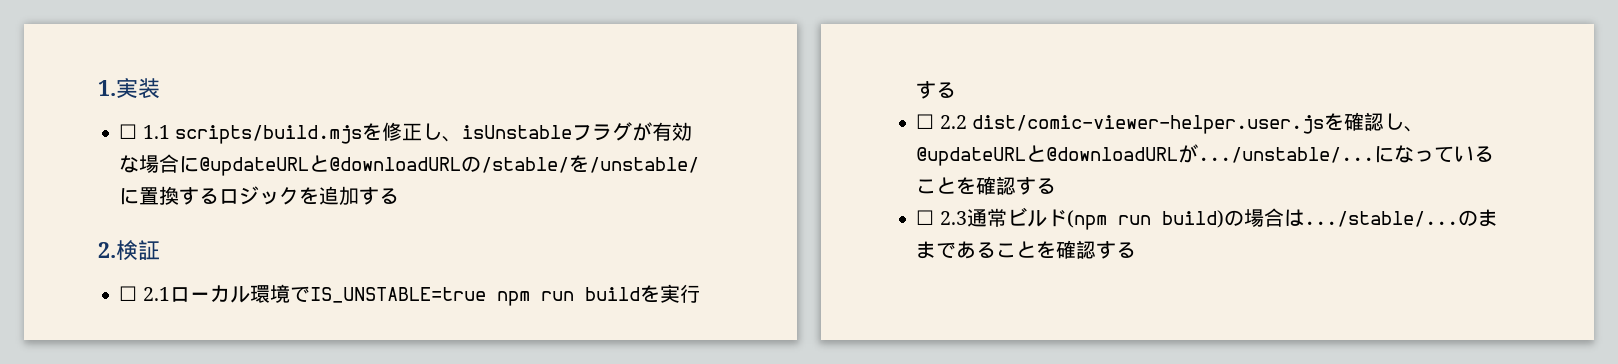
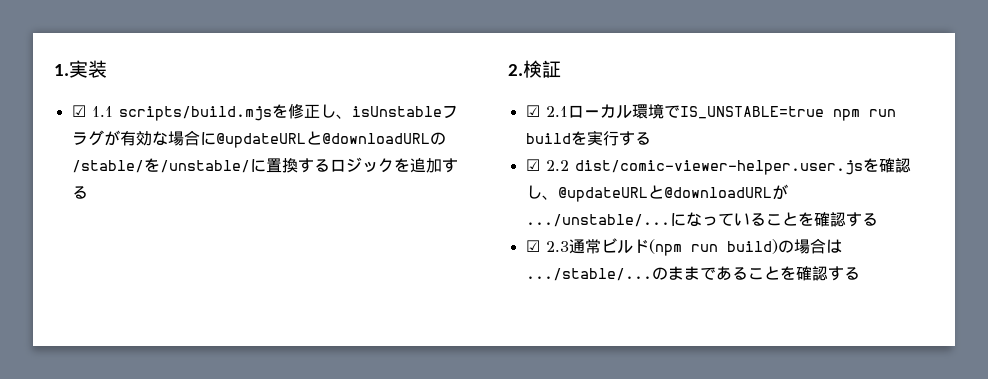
[119,124,138,139] ☐ -> [71,105,86,117] ☑
[119,286,138,301] ☐ -> [525,105,540,117] ☑
[916,114,935,129] ☐ -> [525,159,540,171] ☑
[916,210,935,225] ☐ -> [525,240,540,252] ☑

